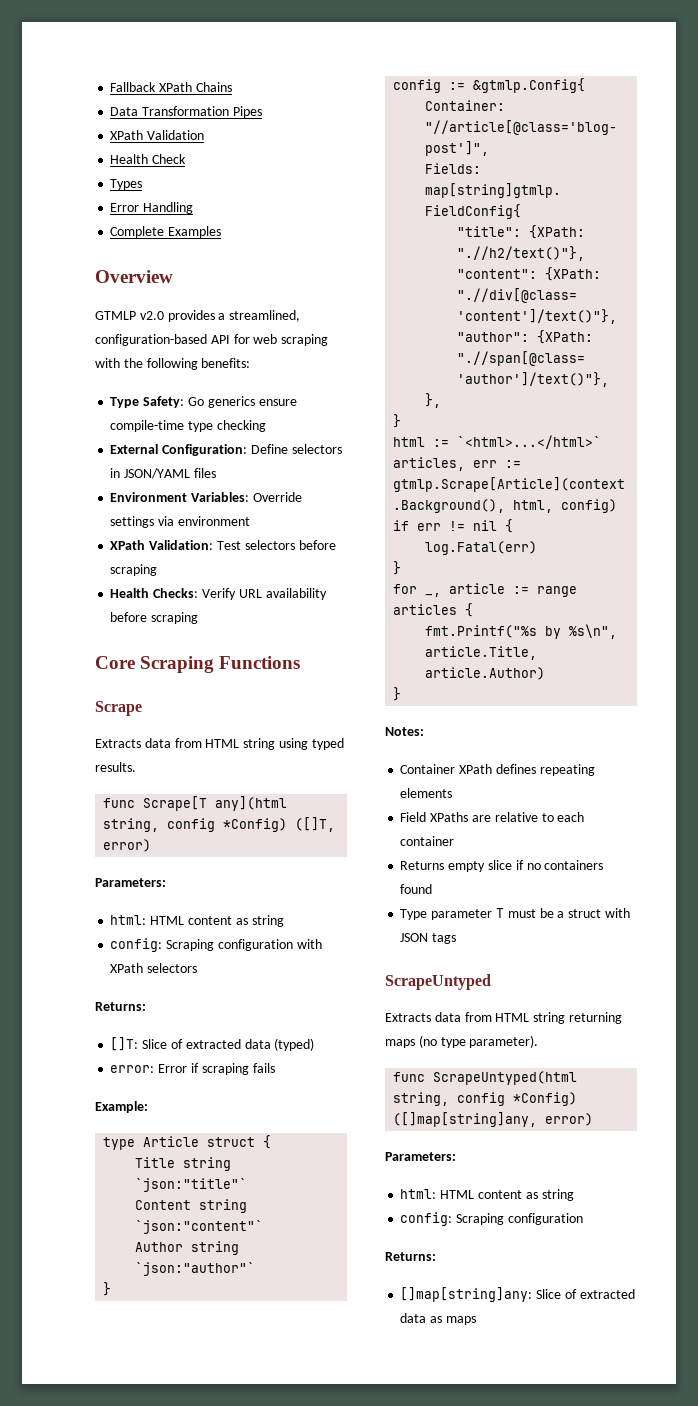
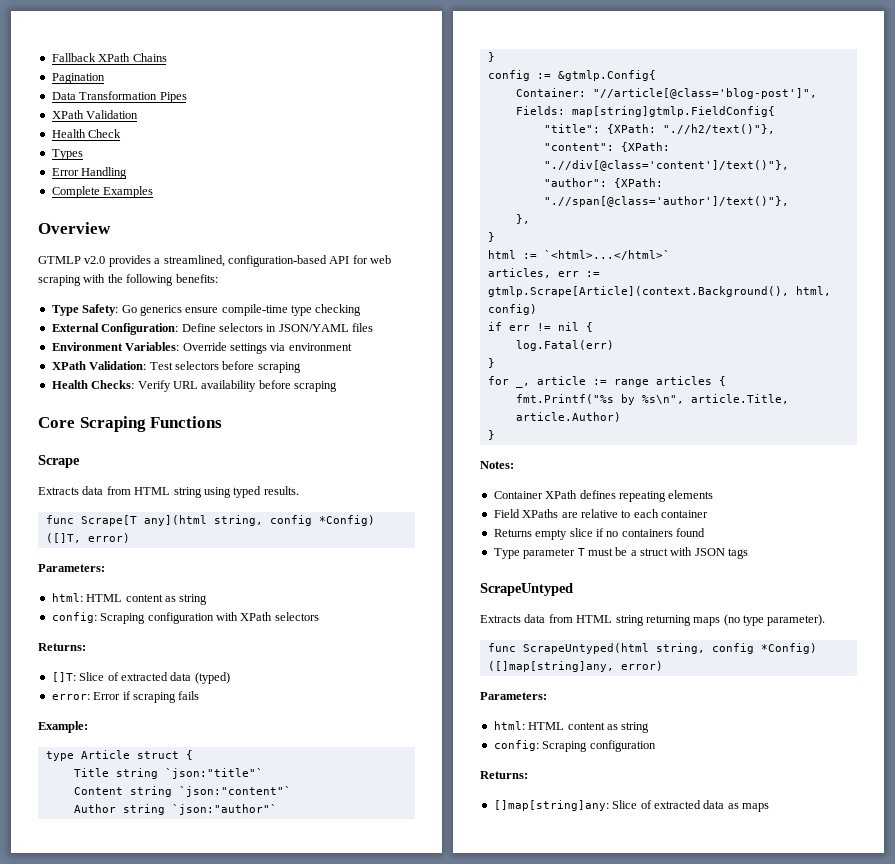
(232, 87) none -> [51,73,105,84] // Pagination

